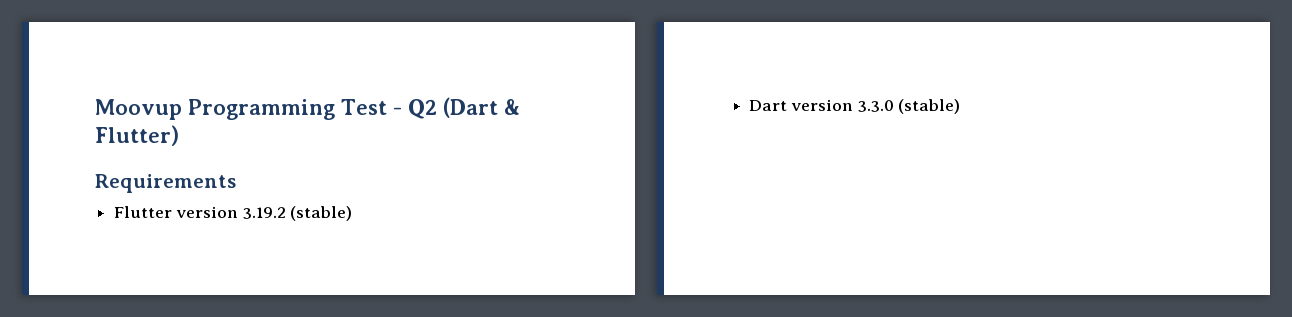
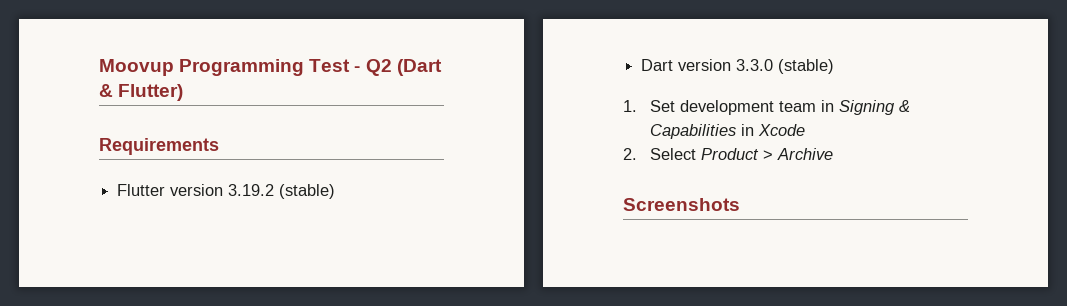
(961, 106) none -> [623,100,910,115] [649,124,805,139] [623,148,833,160] [623,198,740,211] // 1. Set development team in Signing & Capabilities in Xcode // 2. Select Product > Archive // Screenshots

